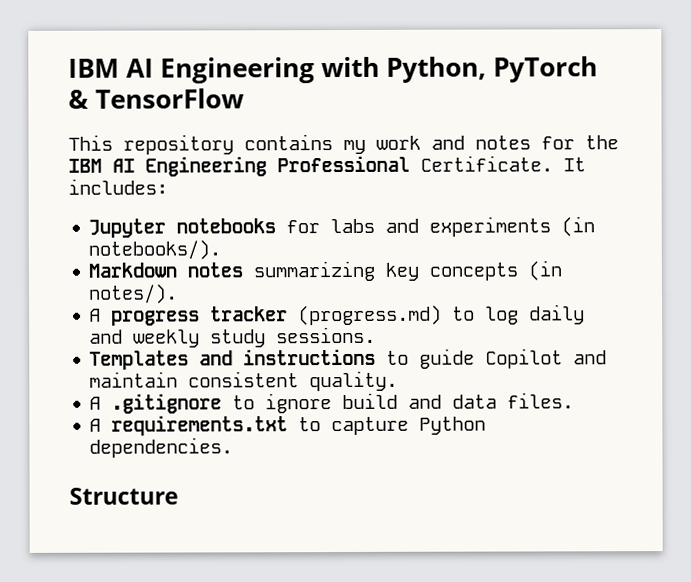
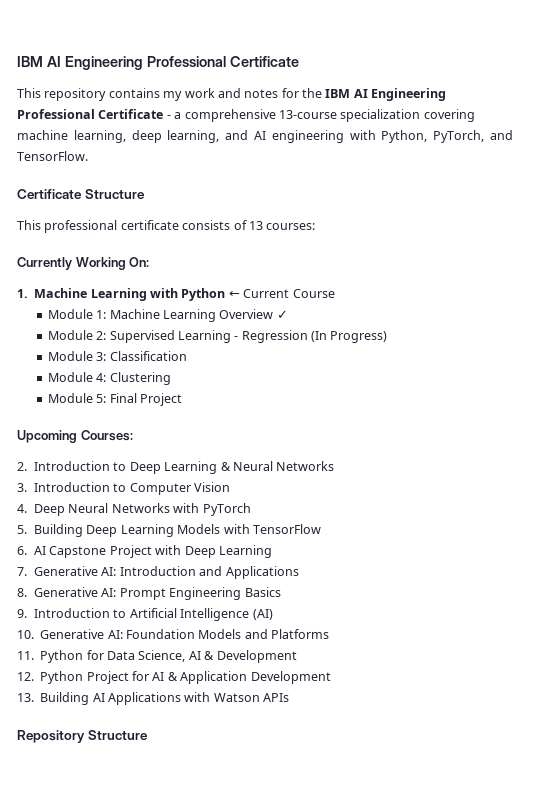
[68,56,598,84] [68,88,244,109] IBM AI Engineering with Python, PyTorch & TensorFlow -> [17,56,299,70] IBM AI Engineering Professional Certificate
[420,155,586,172] [68,178,168,195] [88,216,596,238] [88,239,222,260] [88,260,563,282] [88,283,179,304] [89,304,586,326] [89,326,377,348] [89,348,608,370] [89,370,399,392] [89,392,575,414] [89,415,487,436] [89,437,234,458] Certificate. It includes: // Jupyter notebooks for labs and experiments (in notebooks/). // Markdown notes summarizing key concepts (in notes/). // A progress tracker (progress.md) to log daily and weekly study sessions. // Templates and instructions to guide Copilot and maintain consistent quality. // A .gitignore to ignore build and data files. // A requirements.txt to capture Python dependencies. // -> [98,109,475,122] [17,130,514,143] [17,151,88,161] [17,189,145,199] [17,220,316,233] [17,257,150,270] [17,288,335,301] [47,309,288,322] [47,330,388,343] [47,351,187,361] [47,372,171,385] [47,393,182,406] [17,430,133,443] [17,461,335,474] [17,482,231,495] [17,503,251,516] [17,524,321,537] [17,545,272,558] [17,566,299,579] [17,587,281,600] [17,608,273,621] [17,629,330,639] [17,650,297,663] [17,671,331,684] [17,692,290,705] [17,730,85,743] Certificate - a comprehensive 13-course specialization covering machine learning, deep learning, and AI engineering with Python, PyTorch, and TensorFlow. // Certificate Structure // This professional certificate consists of 13 courses: // Currently Working On: // 1. Machine Learning with Python ← Current Course // Module 1: Machine Learning Overview ✓ // Module 2: Supervised Learning - Regression (In Progress) // Module 3: Classification // Module 4: Clustering // Module 5: Final Project // Upcoming Courses: // 2. Introduction to Deep Learning & Neural Networks // 3. Introduction to Computer Vision // 4. Deep Neural Networks with PyTorch // 5. Building Deep Learning Models with TensorFlow // 6. AI Capstone Project with Deep Learning // 7. Generative AI: Introduction and Applications // 8. Generative AI: Prompt Engineering Basics // 9. Introduction to Artificial Intelligence (AI) // 10. Generative AI: Foundation Models and Platforms // 11. Python for Data Science, AI & Development // 12. Python Project for AI & Application Development // 13. Building AI Applications with Watson APIs // Repository

